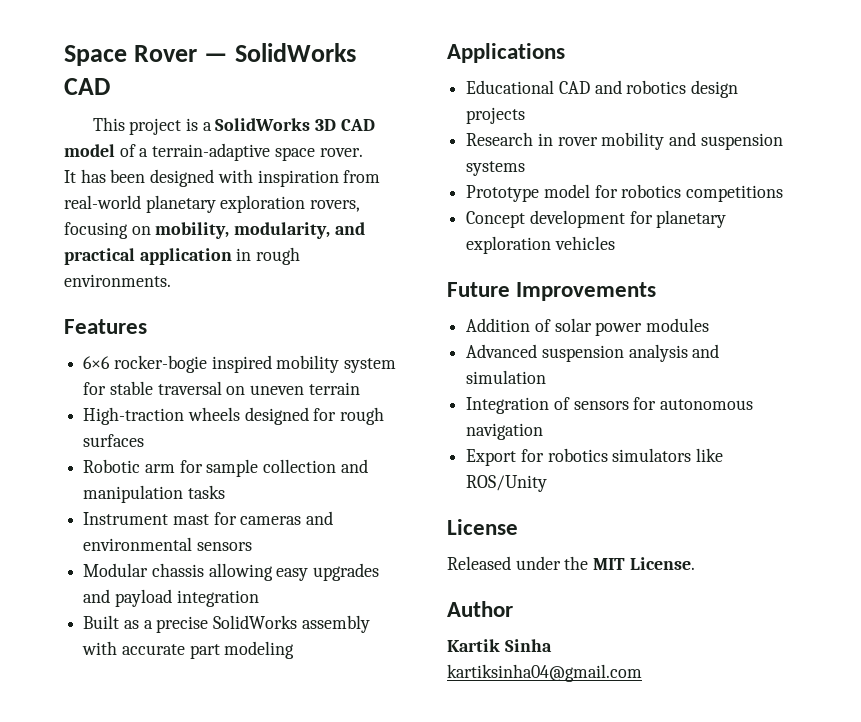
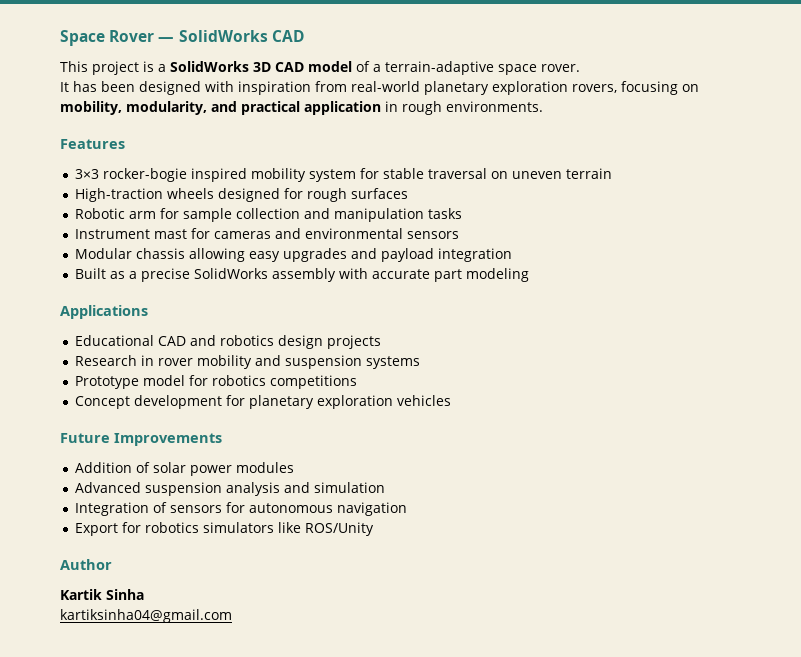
[83,356,111,369] 6×6 -> [74,169,99,179] 3×3
[447,519,518,535] [447,556,695,570] // License // Released under the MIT License. -> (374, 529) none

